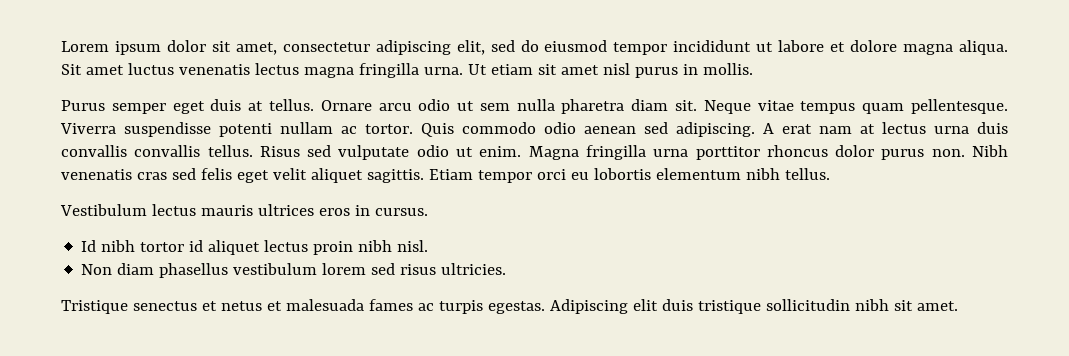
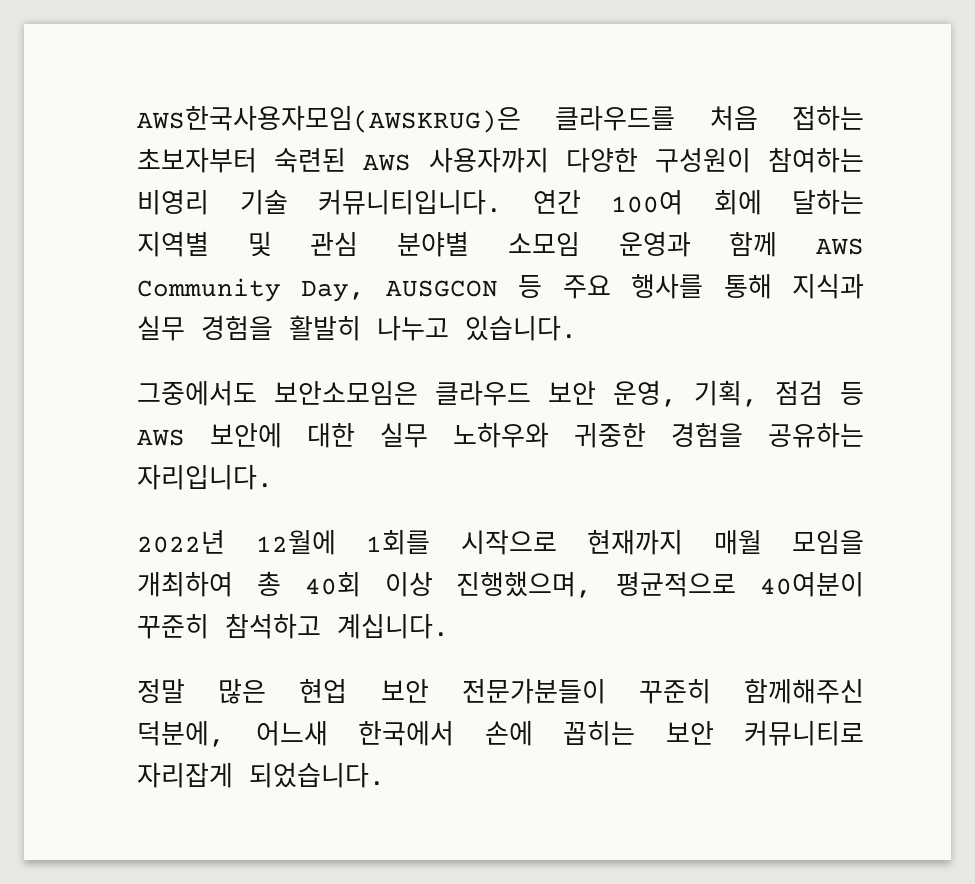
[61,40,1009,55] [61,63,753,78] [61,99,1008,114] [60,122,1008,137] [61,145,1008,160] [61,168,830,183] [60,204,428,216] [81,240,429,255] [81,263,507,278] [61,299,958,314] Lorem ipsum dolor sit amet, consectetur adipiscing elit, sed do eiusmod tempor incididunt ut labore et dolore magna aliqua. Sit amet luctus venenatis lectus magna fringilla urna. Ut etiam sit amet nisl purus in mollis. // Purus semper eget duis at tellus. Ornare arcu odio ut sem nulla pharetra diam sit. Neque vitae tempus quam pellentesque. Viverra suspendisse potenti nullam ac tortor. Quis commodo odio aenean sed adipiscing. A erat nam at lectus urna duis convallis convallis tellus. Risus sed vulputate odio ut enim. Magna fringilla urna porttitor rhoncus dolor purus non. Nibh venenatis cras sed felis eget velit aliquet sagittis. Etiam tempor orci eu lobortis elementum nibh tellus. // Vestibulum lectus mauris ultrices eros in cursus. // Id nibh tortor id aliquet lectus proin nibh nisl. // Non diam phasellus vestibulum lorem sed risus ultricies. // Tristique senectus et netus et malesuada fames ac turpis egestas. Adipiscing elit duis tristique sollicitudin nibh sit amet. -> [137,105,864,133] [137,147,864,173] [137,189,864,215] [137,231,864,257] [137,273,865,302] [137,315,577,341] [137,380,864,407] [137,422,864,448] [137,464,273,490] [137,529,864,555] [137,571,864,598] [137,613,449,639] [137,678,865,704] [137,720,864,747] [137,762,385,788] AWS한국사용자모임(AWSKRUG)은 클라우드를 처음 접하는 초보자부터 숙련된 AWS 사용자까지 다양한 구성원이 참여하는 비영리 기술 커뮤니티입니다. 연간 100여 회에 달하는 지역별 및 관심 분야별 소모임 운영과 함께 AWS Community Day, AUSGCON 등 주요 행사를 통해 지식과 실무 경험을 활발히 나누고 있습니다. // 그중에서도 보안소모임은 클라우드 보안 운영, 기획, 점검 등 AWS 보안에 대한 실무 노하우와 귀중한 경험을 공유하는 자리입니다. // 2022년 12월에 1회를 시작으로 현재까지 매월 모임을 개최하여 총 40회 이상 진행했으며, 평균적으로 40여분이 꾸준히 참석하고 계십니다. // 정말 많은 현업 보안 전문가분들이 꾸준히 함께해주신 덕분에, 어느새 한국에서 손에 꼽히는 보안 커뮤니티로 자리잡게 되었습니다.

